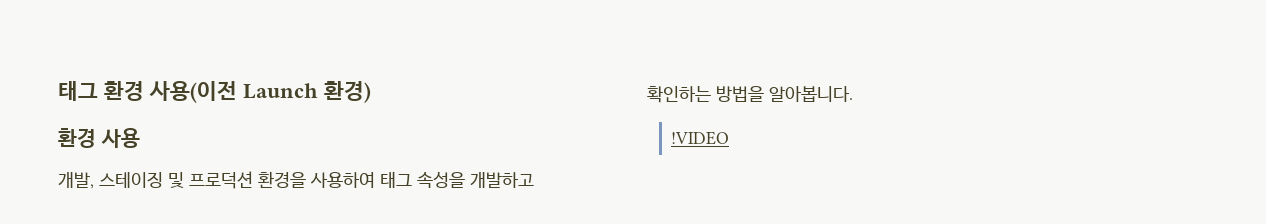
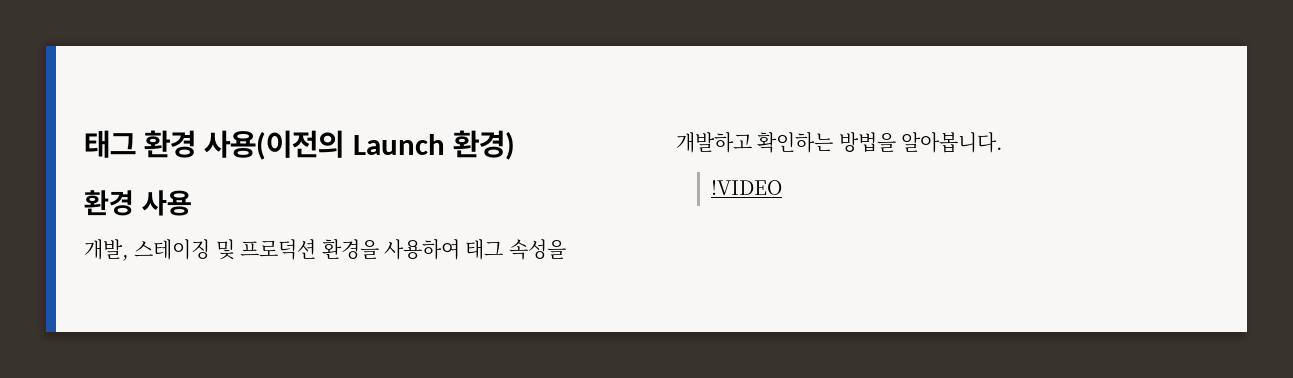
[149,81,237,103] 사용(이전 -> [204,130,345,160] 사용(이전의

